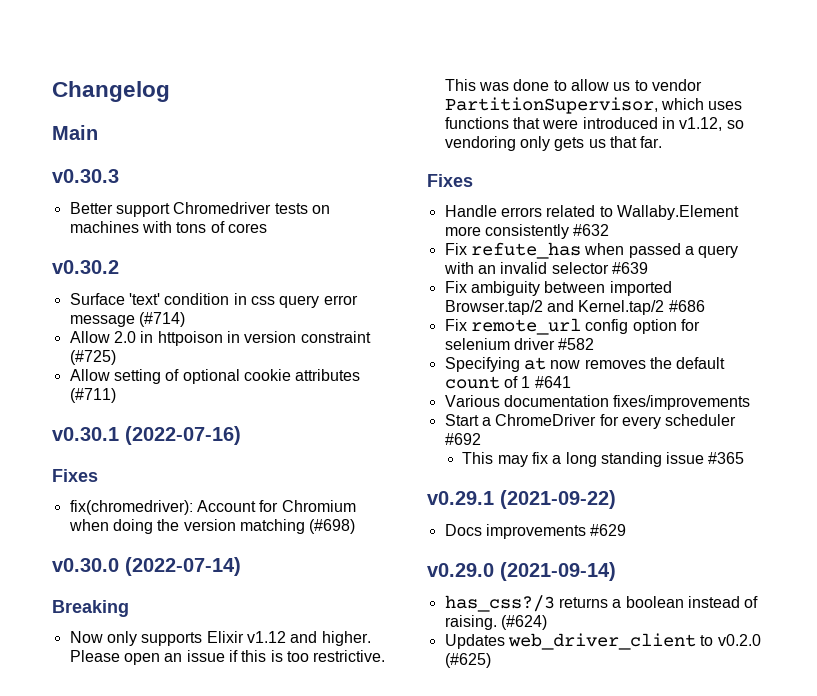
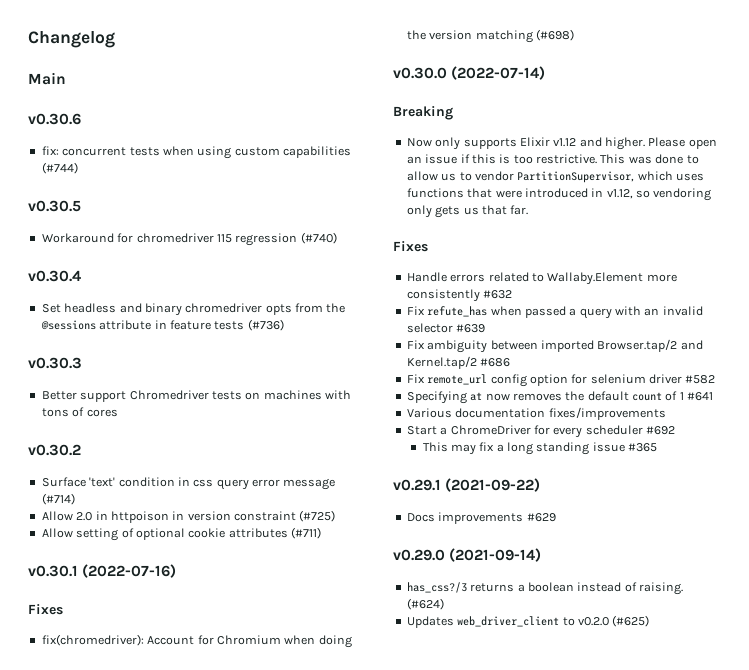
(98, 132) none -> [28,113,81,125] [41,146,351,159] [41,162,78,174] [28,200,81,212] [41,232,337,246] [28,270,81,282] [41,303,346,316] [40,319,284,331] // v0.30.6 // fix: concurrent tests when using custom capabilities (#744) // v0.30.5 // Workaround for chromedriver 115 regression (#740) // v0.30.4 // Set headless and binary chromedriver opts from the @sessions attribute in feature tests (#736)

